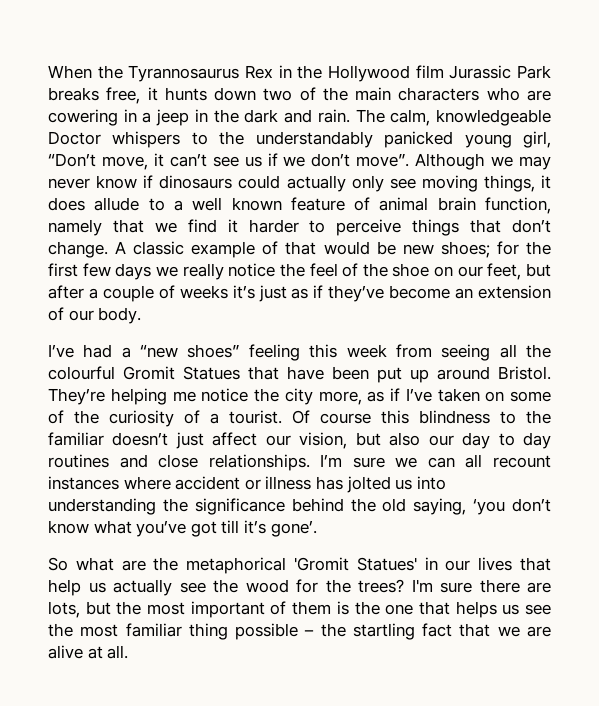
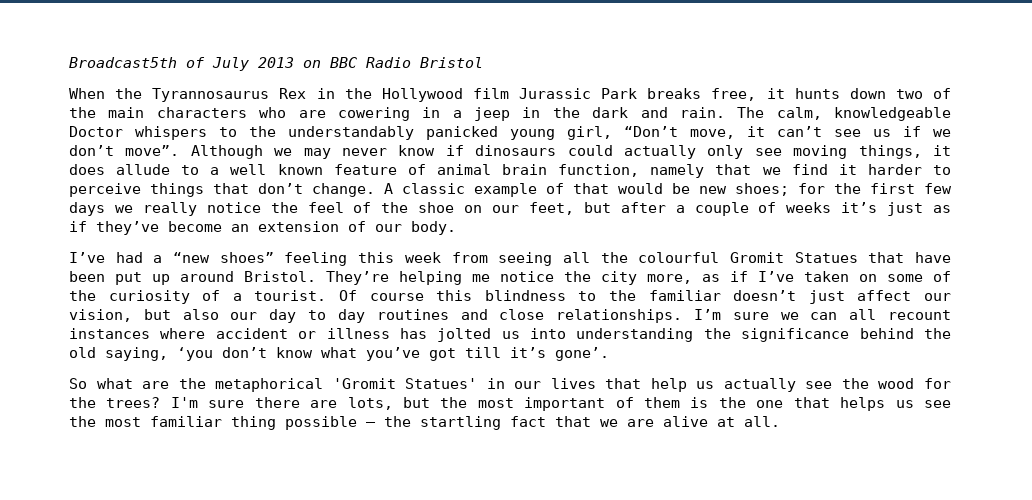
(48, 72) none -> [69,57,483,71] Broadcast5th of July 2013 on BBC Radio Bristol //

